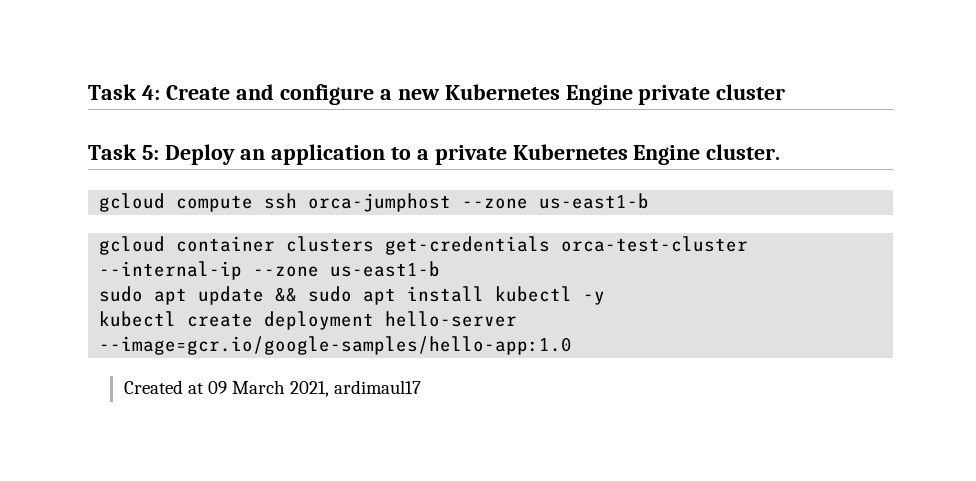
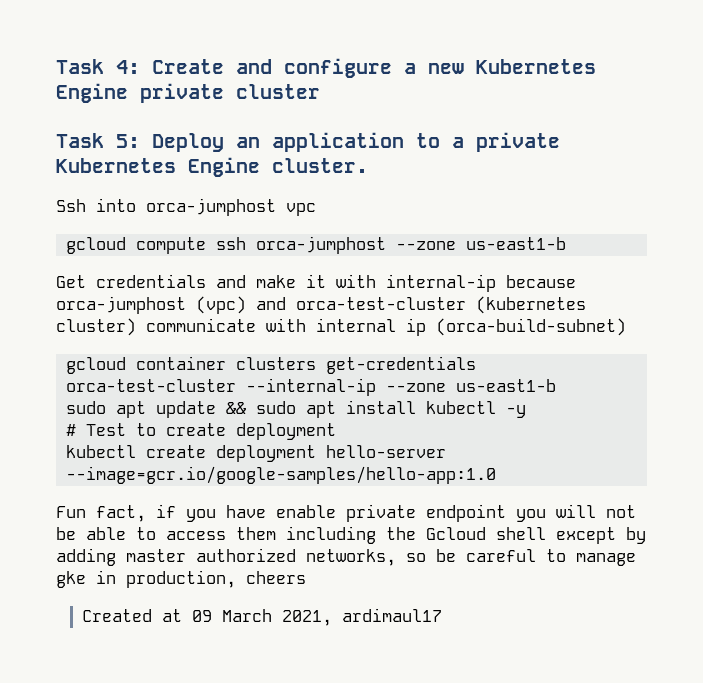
(781, 152) none -> [56,198,316,216] // Ssh into orca-jumphost vpc
(650, 201) none -> [56,274,576,292] [56,296,586,314] [56,318,626,336] // Get credentials and make it with internal-ip because orca-jumphost (vpc) and orca-test-cluster (kubernetes cluster) communicate with internal ip (orca-build-subnet)
(606, 298) none -> [66,423,337,440] // # Test to create deployment
(573, 345) none -> [56,504,636,522] [56,526,646,544] [56,548,636,566] [56,570,306,588] // Fun fact, if you have enable private endpoint you will not be able to access them including the Gcloud shell except by adding master authorized networks, so be careful to manage gke in production, cheers

